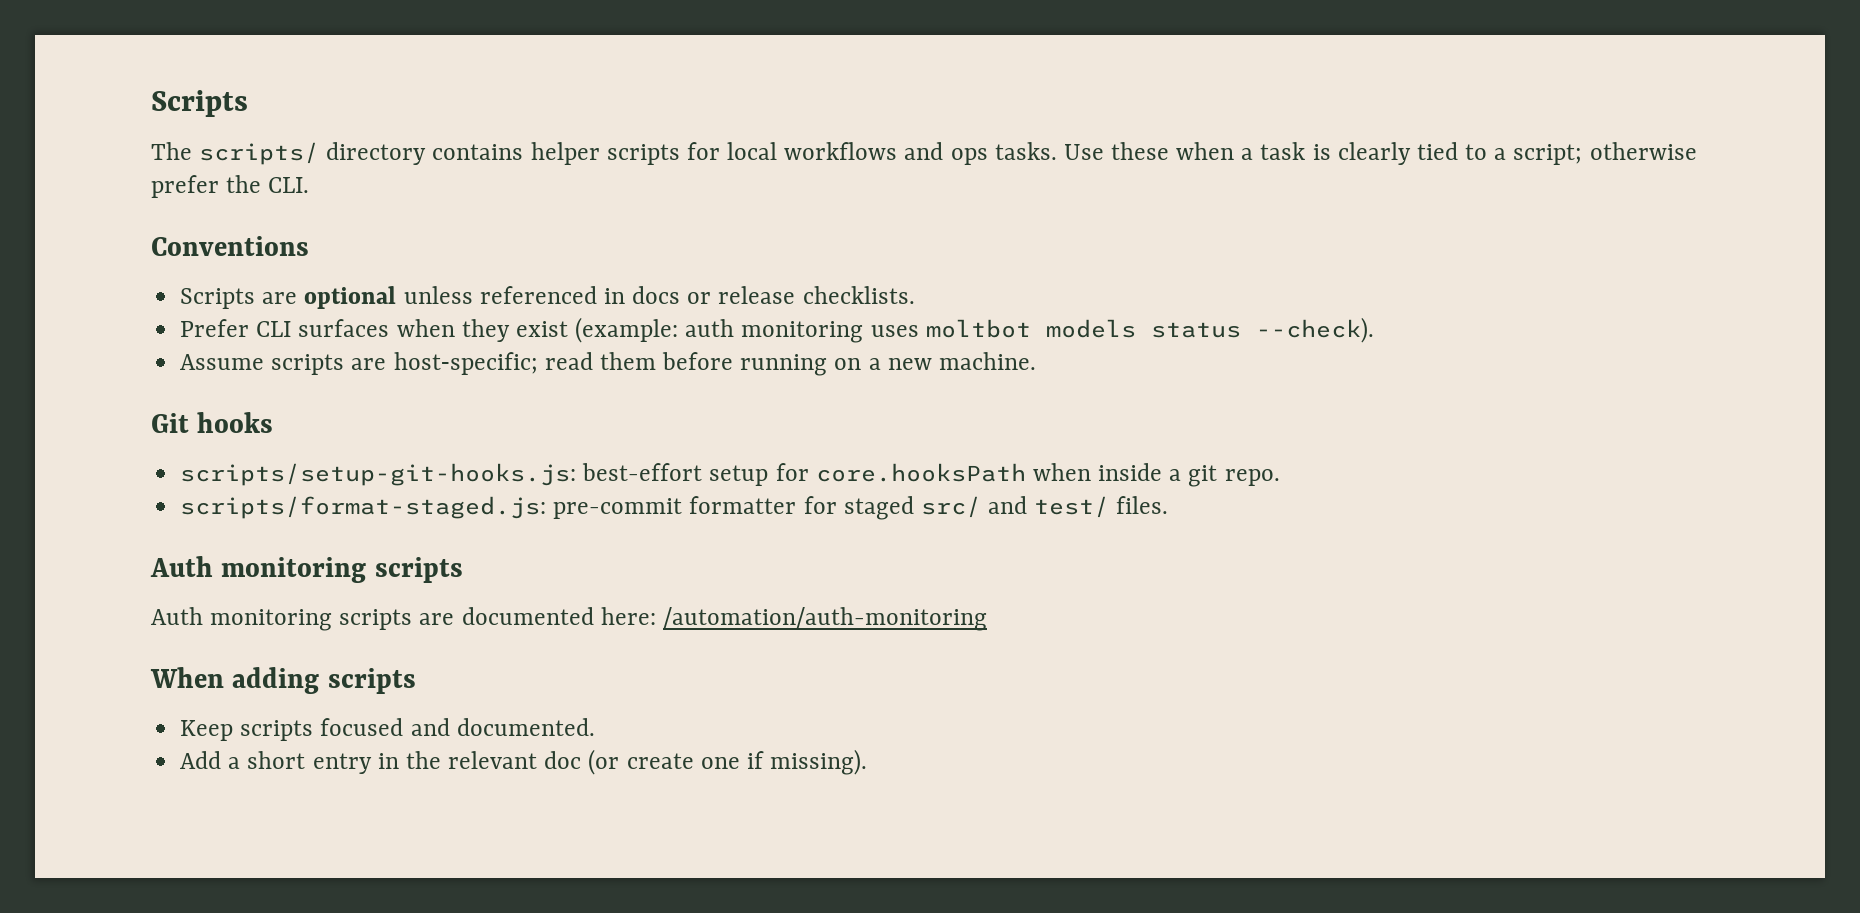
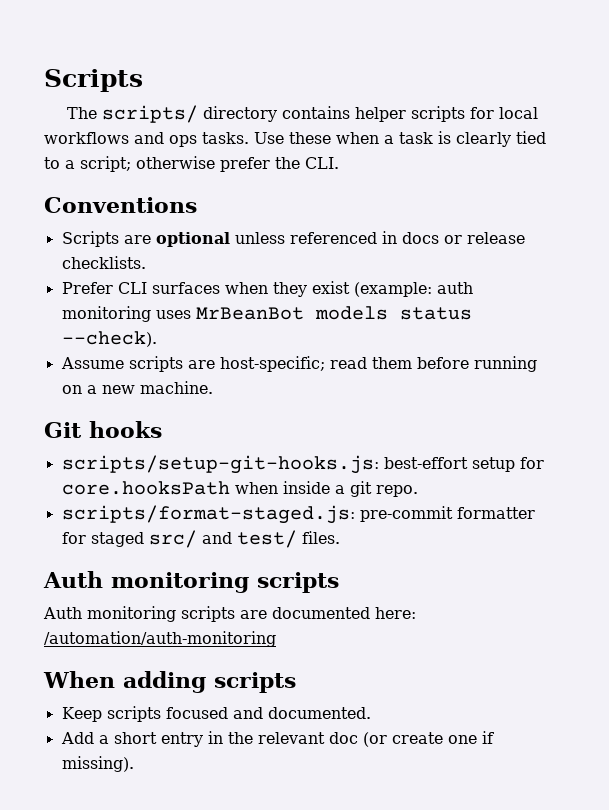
[925,319,1031,338] moltbot -> [195,307,304,320] MrBeanBot

